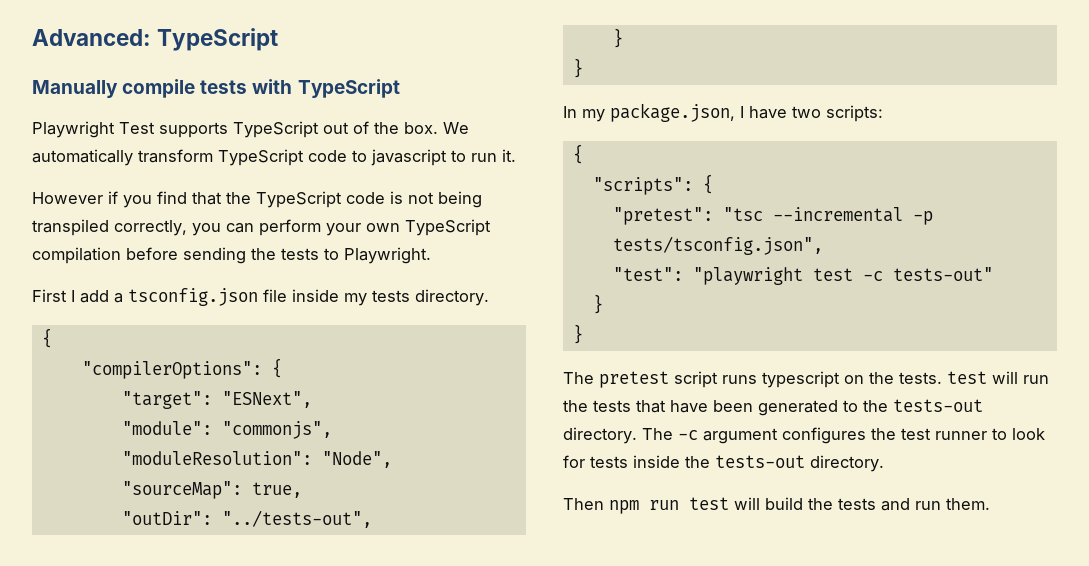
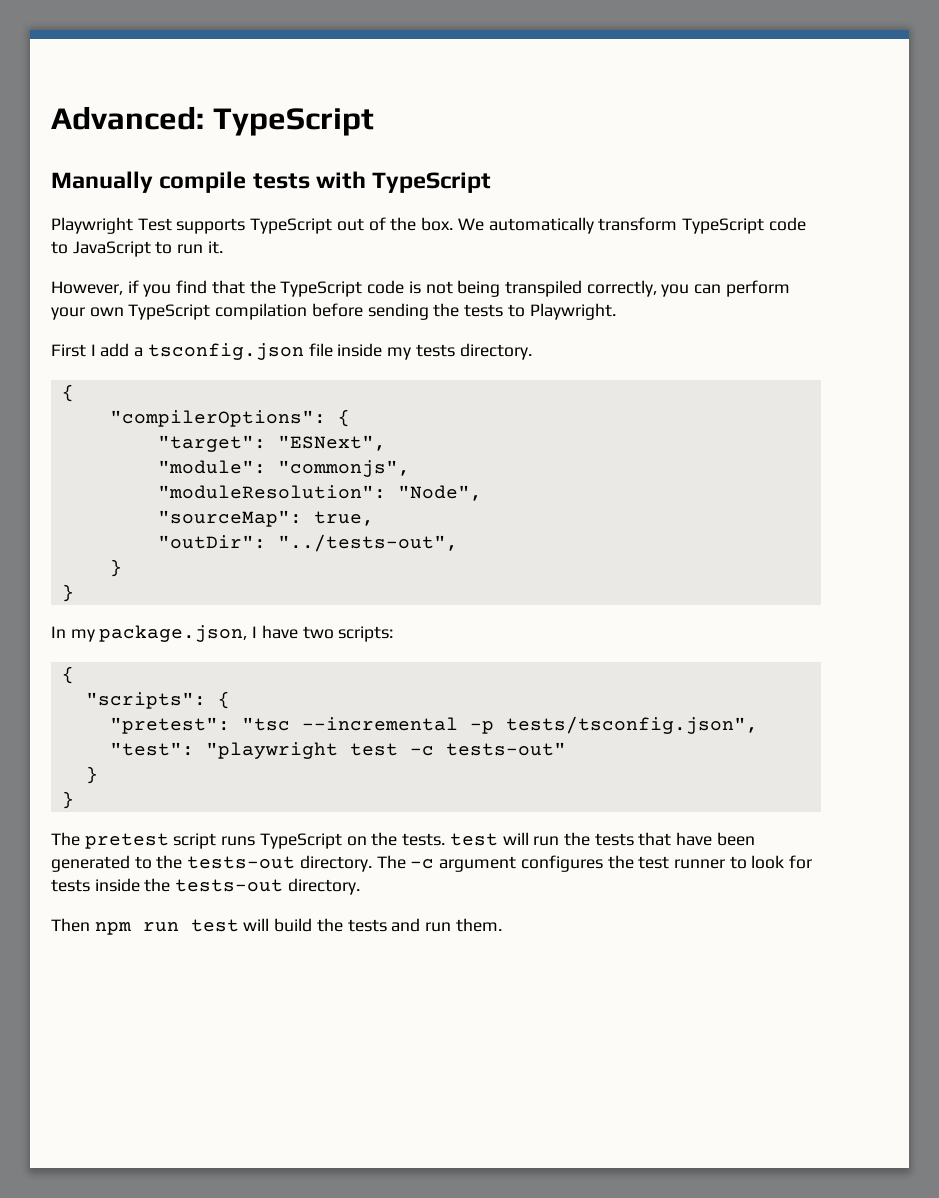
[371,149,447,166] javascript -> [72,241,151,257] JavaScript
[32,192,103,204] However -> [51,281,123,295] However,
[762,371,840,388] typescript -> [259,833,342,849] TypeScript

